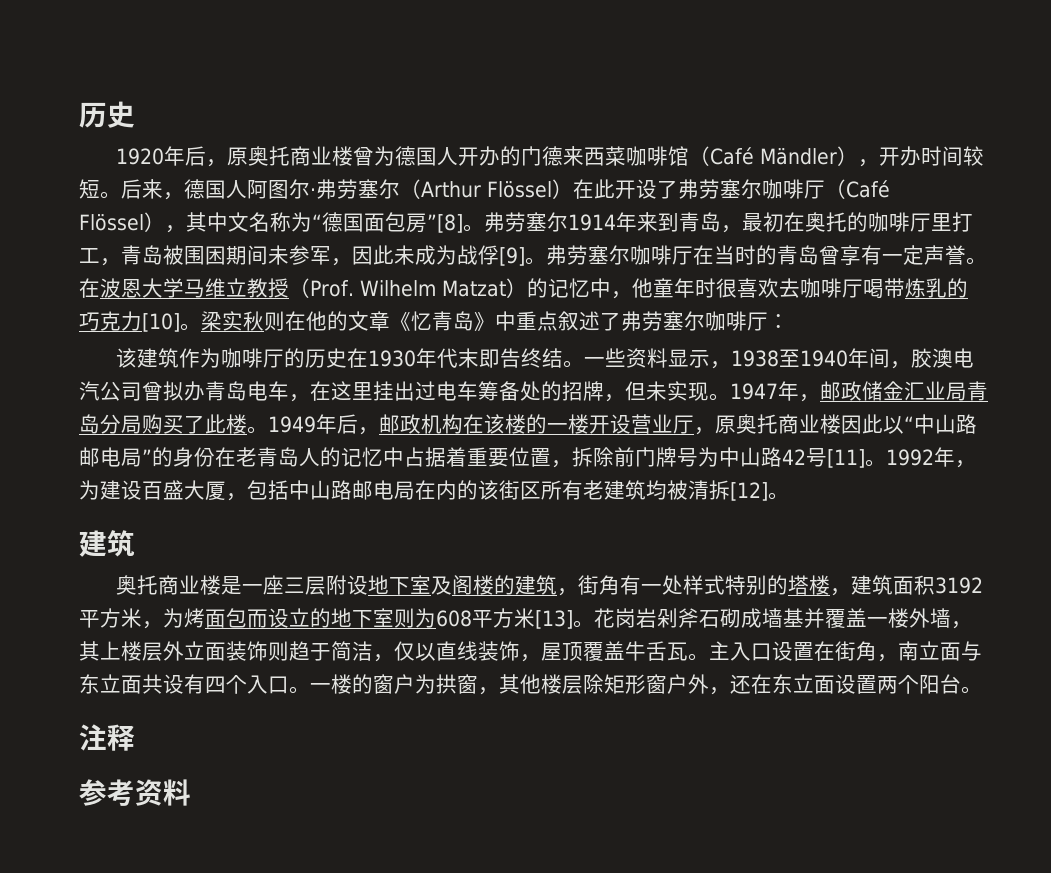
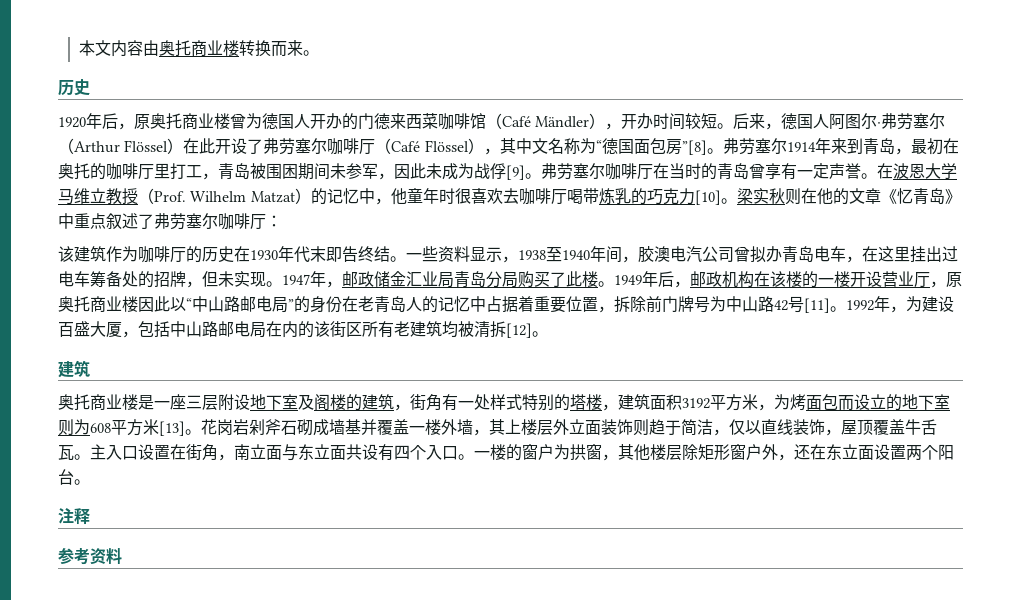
(79, 115) none -> [78,40,319,57] 本文内容由奥托商业楼转换而来。 //

